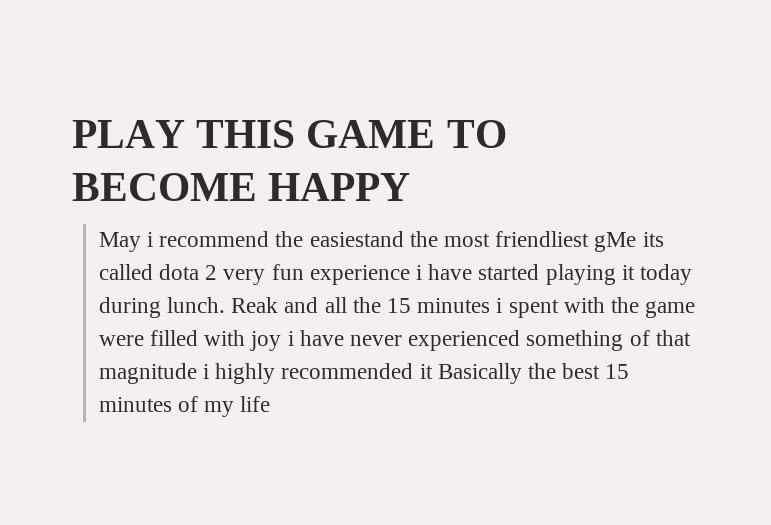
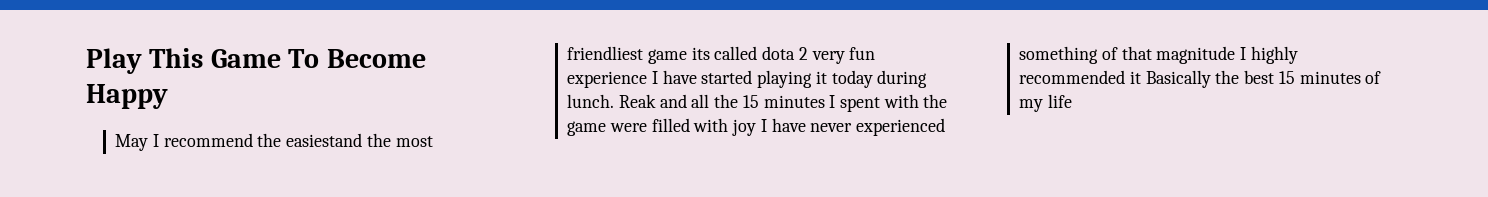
[72,120,507,148] [72,173,411,201] PLAY THIS GAME TO BECOME HAPPY -> [86,48,426,74] [86,84,168,109] Play This Game To Become Happy
[146,232,153,247] i -> [152,134,159,147] I
[594,232,637,252] gMe -> [647,49,687,64] game
[415,265,422,280] i -> [651,71,658,84] I
[496,298,503,313] i -> [829,95,836,108] I
[287,331,294,346] i -> [760,119,767,132] I
[202,364,209,379] i -> [1240,47,1247,60] I

